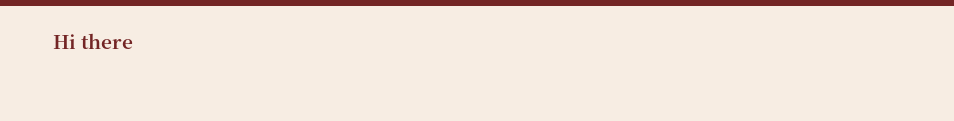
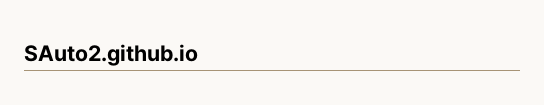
[53,33,134,49] Hi there -> [24,44,198,66] SAuto2.github.io

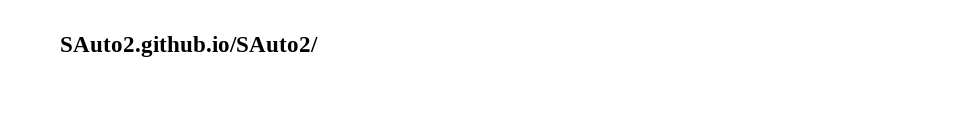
[24,44,198,66] SAuto2.github.io -> [60,36,318,57] SAuto2.github.io/SAuto2/

